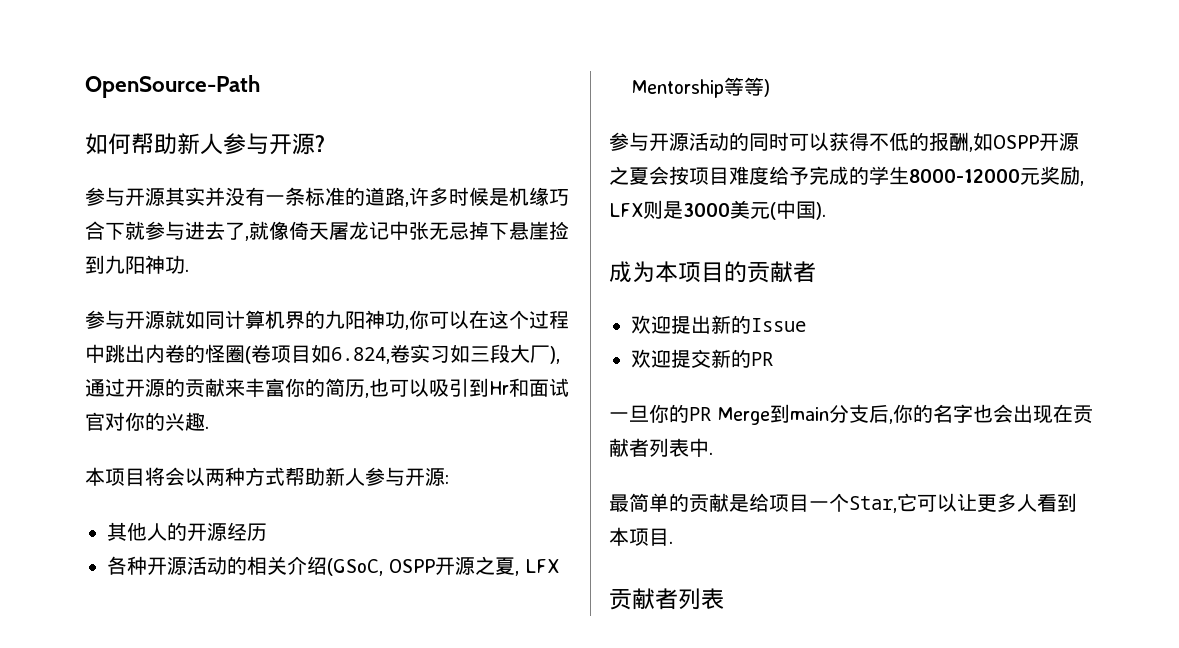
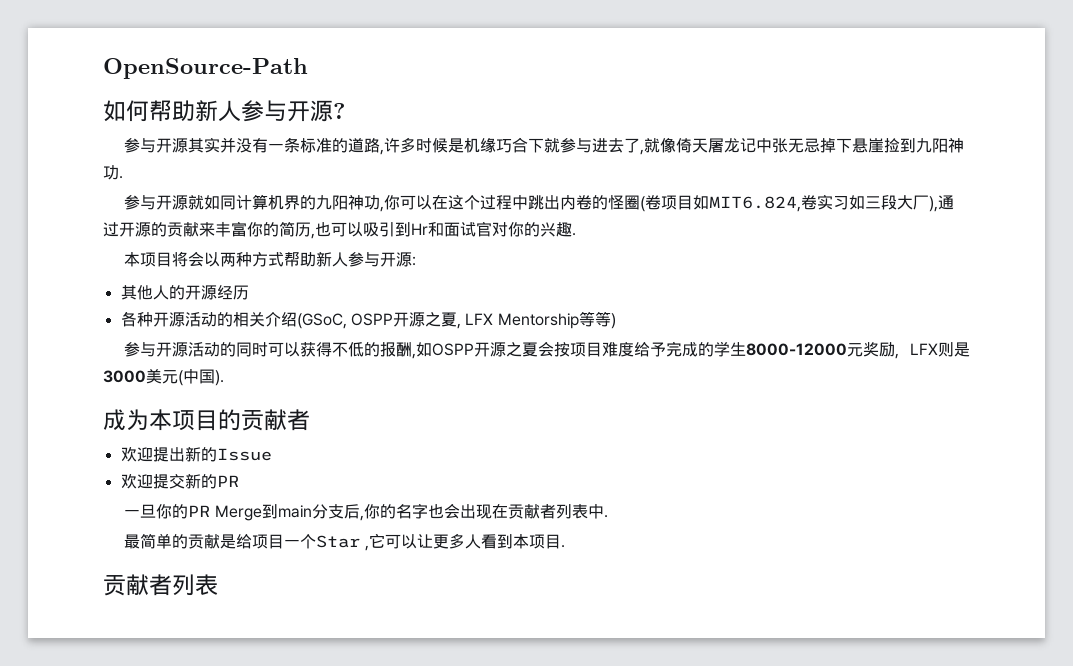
[331,347,390,364] 6.824, -> [709,196,802,212] MIT6.824,
[849,496,897,513] Star, -> [316,535,369,551] Star ,

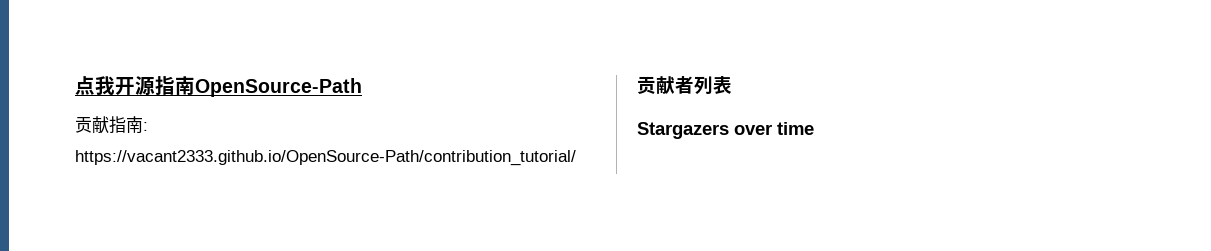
[103,58,308,79] [103,100,345,122] [124,137,965,155] [103,165,123,180] [124,194,955,212] [103,221,576,239] [124,251,417,267] [120,285,249,300] [120,311,616,329] [124,341,970,359] [103,369,224,386] [103,409,310,431] [120,446,272,462] [120,473,239,489] [124,503,608,521] [124,533,565,551] [103,574,218,596] OpenSource-Path // 如何帮助新人参与开源? // 参与开源其实并没有一条标准的道路,许多时候是机缘巧合下就参与进去了,就像倚天屠龙记中张无忌掉下悬崖捡到九阳神功. // 参与开源就如同计算机界的九阳神功,你可以在这个过程中跳出内卷的怪圈(卷项目如MIT6.824,卷实习如三段大厂),通过开源的贡献来丰富你的简历,也可以吸引到Hr和面试官对你的兴趣. // 本项目将会以两种方式帮助新人参与开源: // 其他人的开源经历 // 各种开源活动的相关介绍(GSoC, OSPP开源之夏, LFX Mentorship等等) // 参与开源活动的同时可以获得不低的报酬,如OSPP开源之夏会按项目难度给予完成的学生8000-12000元奖励, LFX则是3000美元(中国). // 成为本项目的贡献者 // 欢迎提出新的Issue // 欢迎提交新的PR // 一旦你的PR Merge到main分支后,你的名字也会出现在贡献者列表中. // 最简单的贡献是给项目一个Star ,它可以让更多人看到本项目. // 贡献者列表 -> [75,76,362,97] [75,116,148,134] [75,150,576,166] [637,76,732,95] [637,122,814,139] 点我开源指南OpenSource-Path // 贡献指南: https://vacant2333.github.io/OpenSource-Path/contribution_tutorial/ // 贡献者列表 // Stargazers over time

